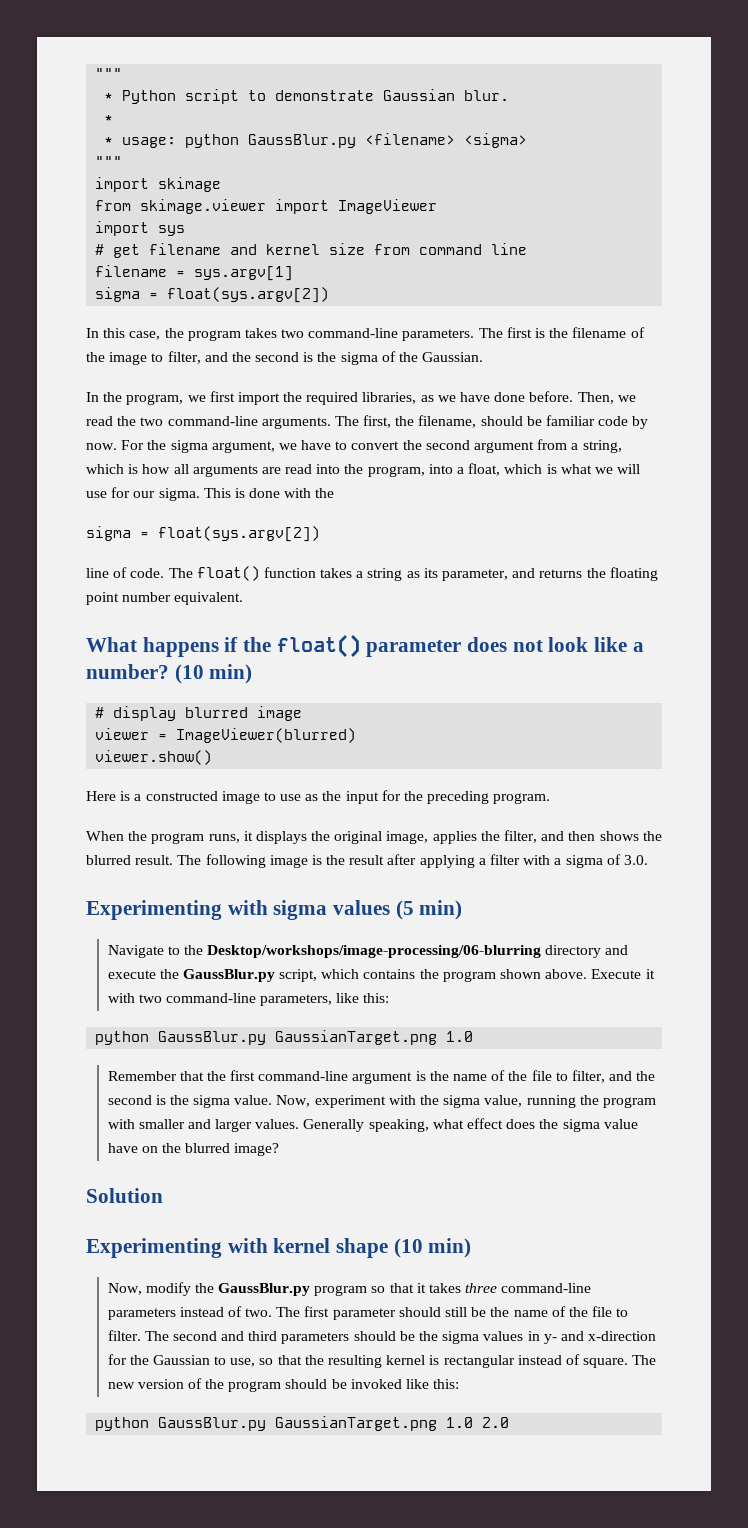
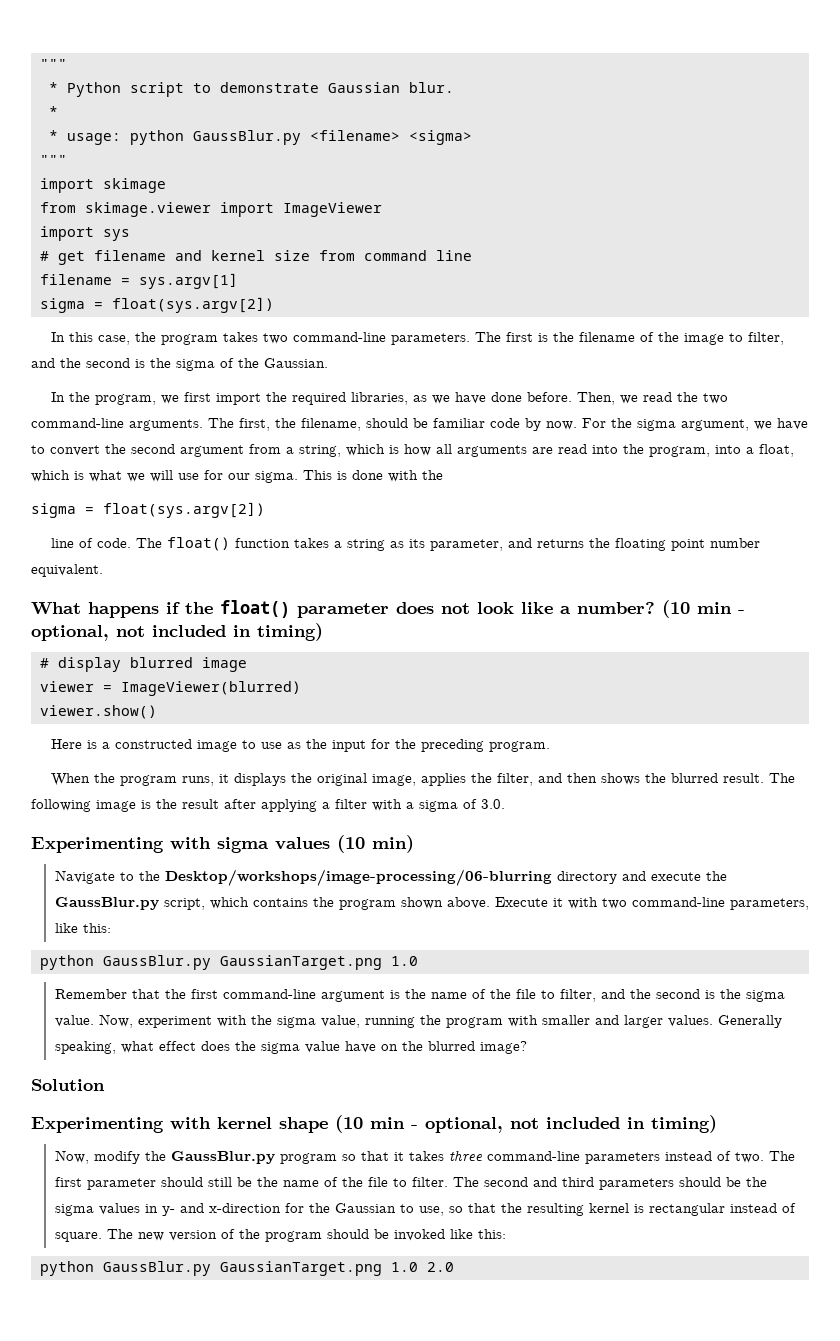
[209,664,253,684] min) -> [697,602,745,614] [31,623,323,641] min - optional, not included in timing)
[395,900,414,920] (5 -> [337,835,365,853] (10
[428,1238,472,1258] min) -> [370,1115,717,1133] min - optional, not included in timing)

